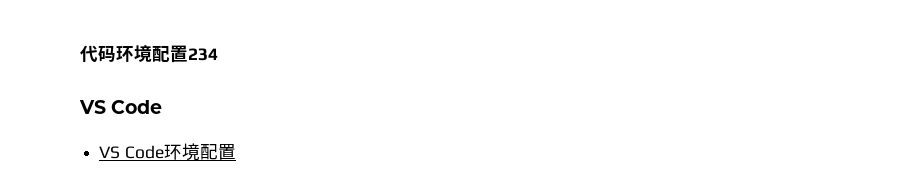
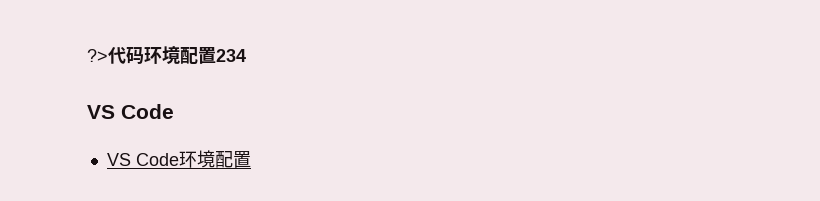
(80, 54) none -> [87,49,108,62] ?>

